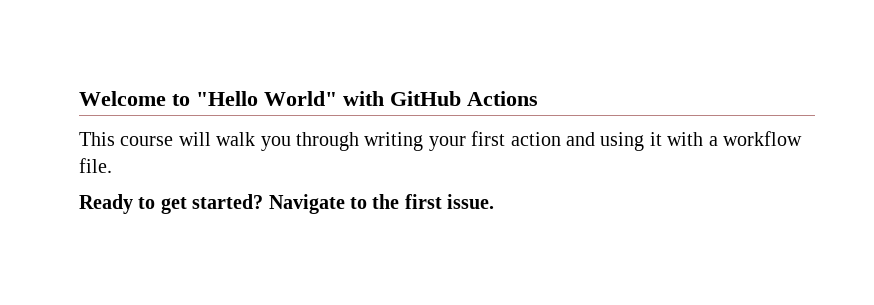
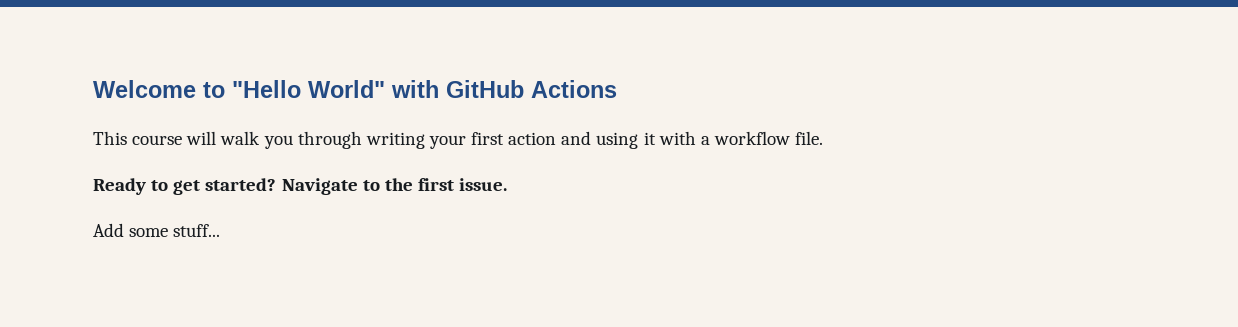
(495, 201) none -> [93,223,221,237] // Add some stuff...

